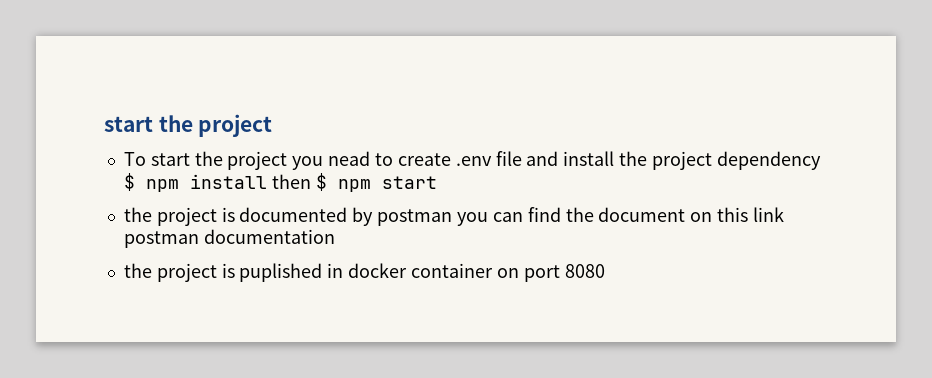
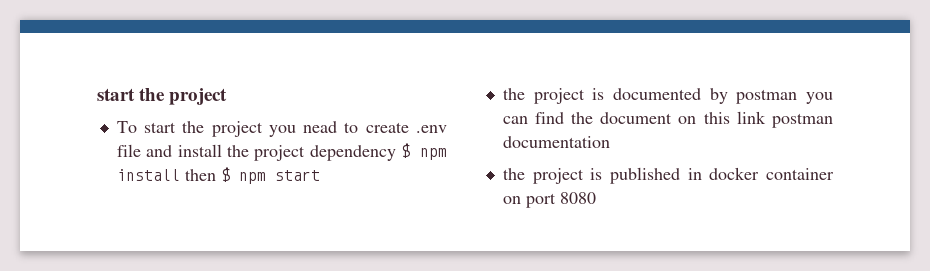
[239,263,323,282] puplished -> [609,167,680,184] published

